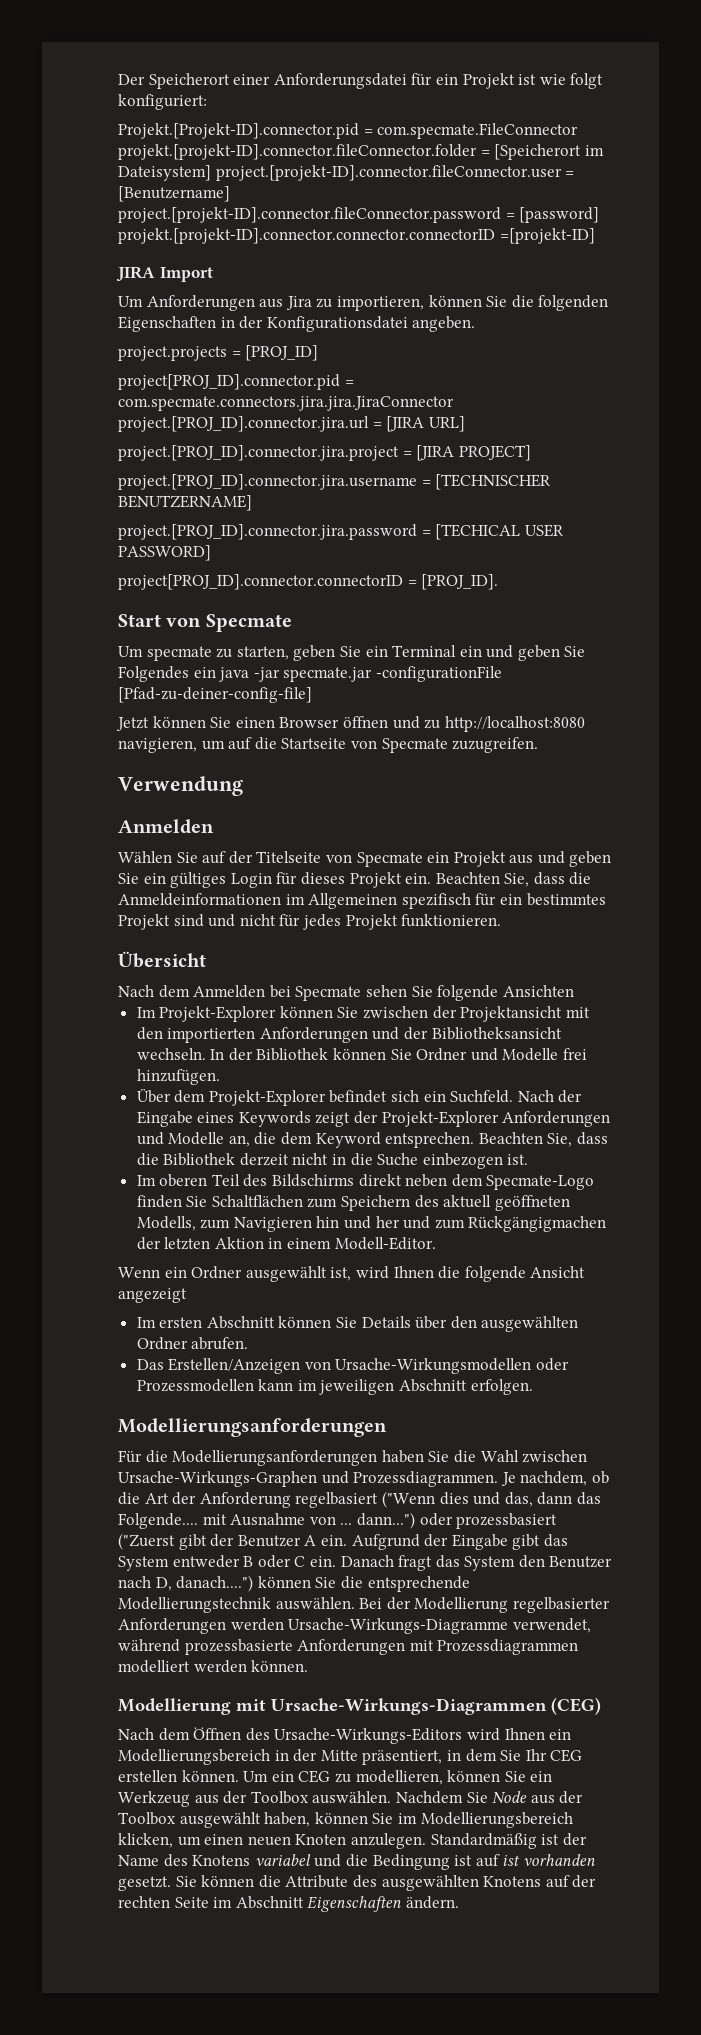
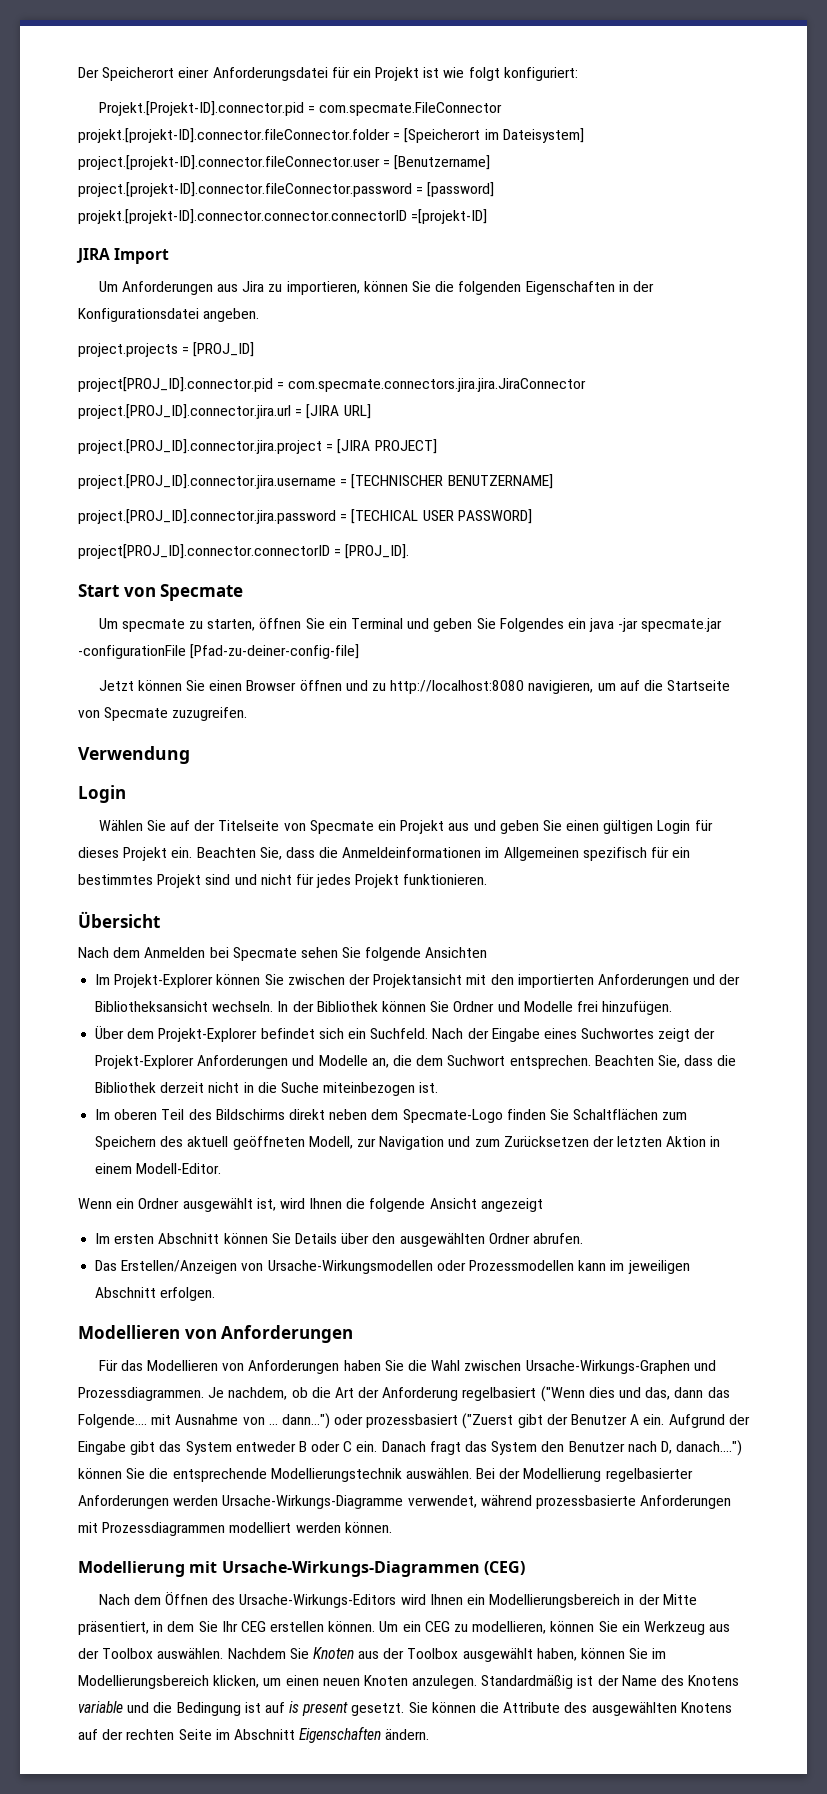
[293,645,336,661] geben -> [259,618,302,629] öffnen
[459,646,482,657] ein -> (403, 623) none
[118,819,214,834] Anmelden -> [78,785,126,803] Login
[143,872,227,888] ein gültiges -> [566,820,654,834] einen gültigen
[238,1111,311,1127] Keywords -> [581,1028,655,1039] Suchwortes
[315,1132,381,1148] Keyword -> [447,1055,506,1066] Suchwort
[422,1153,503,1169] einbezogen -> [323,1082,416,1096] miteinbezogen
[136,1216,400,1232] Modells, zum Navigieren hin und her -> [308,1136,445,1150] Modell, zur Navigation
[468,1216,607,1232] Rückgängigmachen -> [503,1136,589,1147] Zurücksetzen
[118,1418,387,1437] [118,1450,378,1466] Modellierungsanforderungen // Für die Modellierungsanforderungen -> [78,1325,354,1343] [98,1360,340,1374] Modellieren von Anforderungen // Für das Modellieren von Anforderungen
[492,1791,528,1803] Node -> [312,1647,354,1659] Knoten
[254,1854,311,1866] variabel -> [78,1701,123,1713] variable
[502,1854,595,1866] ist vorhanden -> [289,1701,349,1716] is present

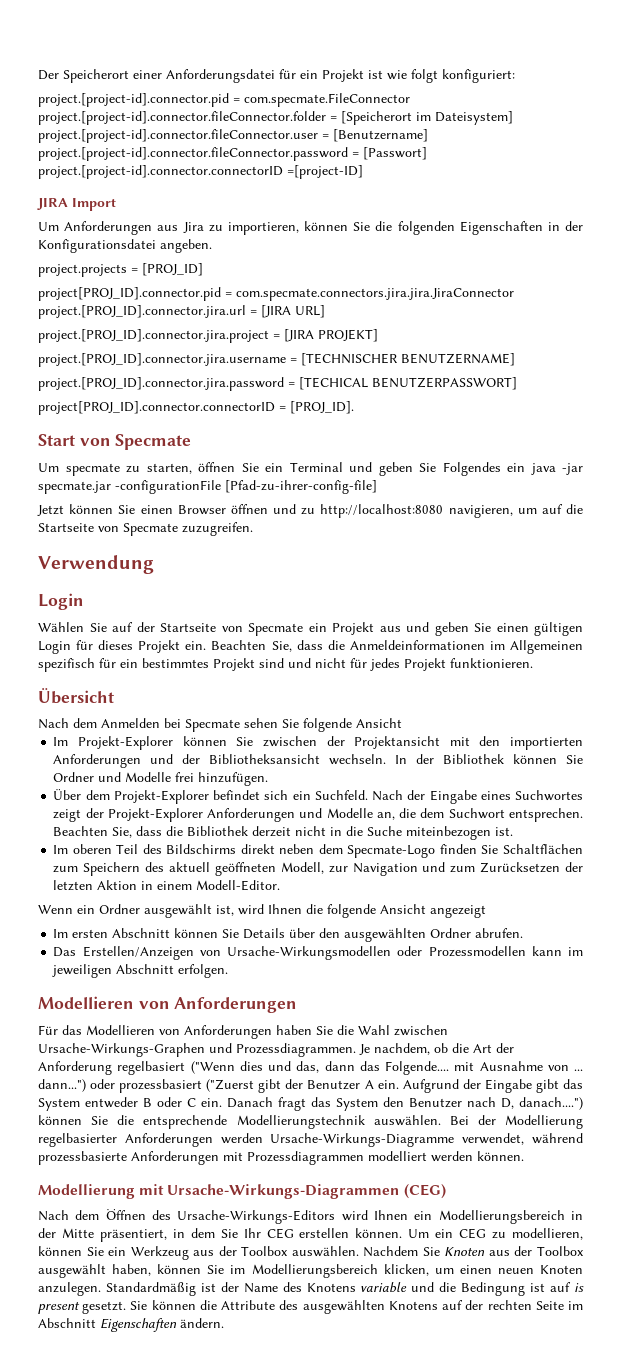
[98,101,304,116] Projekt.[Projekt-ID].connector.pid -> [38,93,229,107] project.[project-id].connector.pid
[78,128,390,143] projekt.[projekt-ID].connector.fileConnector.folder -> [38,111,326,125] project.[project-id].connector.fileConnector.folder
[78,155,380,170] project.[projekt-ID].connector.fileConnector.user -> [38,129,318,143] project.[project-id].connector.fileConnector.user
[78,182,495,197] [78,209,488,224] project.[projekt-ID].connector.fileConnector.password = [password] projekt.[projekt-ID].connector.connector.connectorID =[projekt-ID] -> [38,147,427,161] [38,165,363,179] project.[project-id].connector.fileConnector.password = [Passwort] project.[project-id].connector.connectorID =[project-ID]
[374,439,437,454] PROJECT] -> [318,329,378,342] PROJEKT]
[422,509,532,524] USER PASSWORD] -> [372,377,517,390] BENUTZERPASSWORT]
[190,644,360,659] [Pfad-zu-deiner-config-file] -> [225,480,377,494] [Pfad-zu-ihrer-config-file]
[218,820,280,831] Titelseite -> [160,623,216,632] Startseite
[425,947,488,958] Ansichten -> [356,718,402,728] Ansicht

